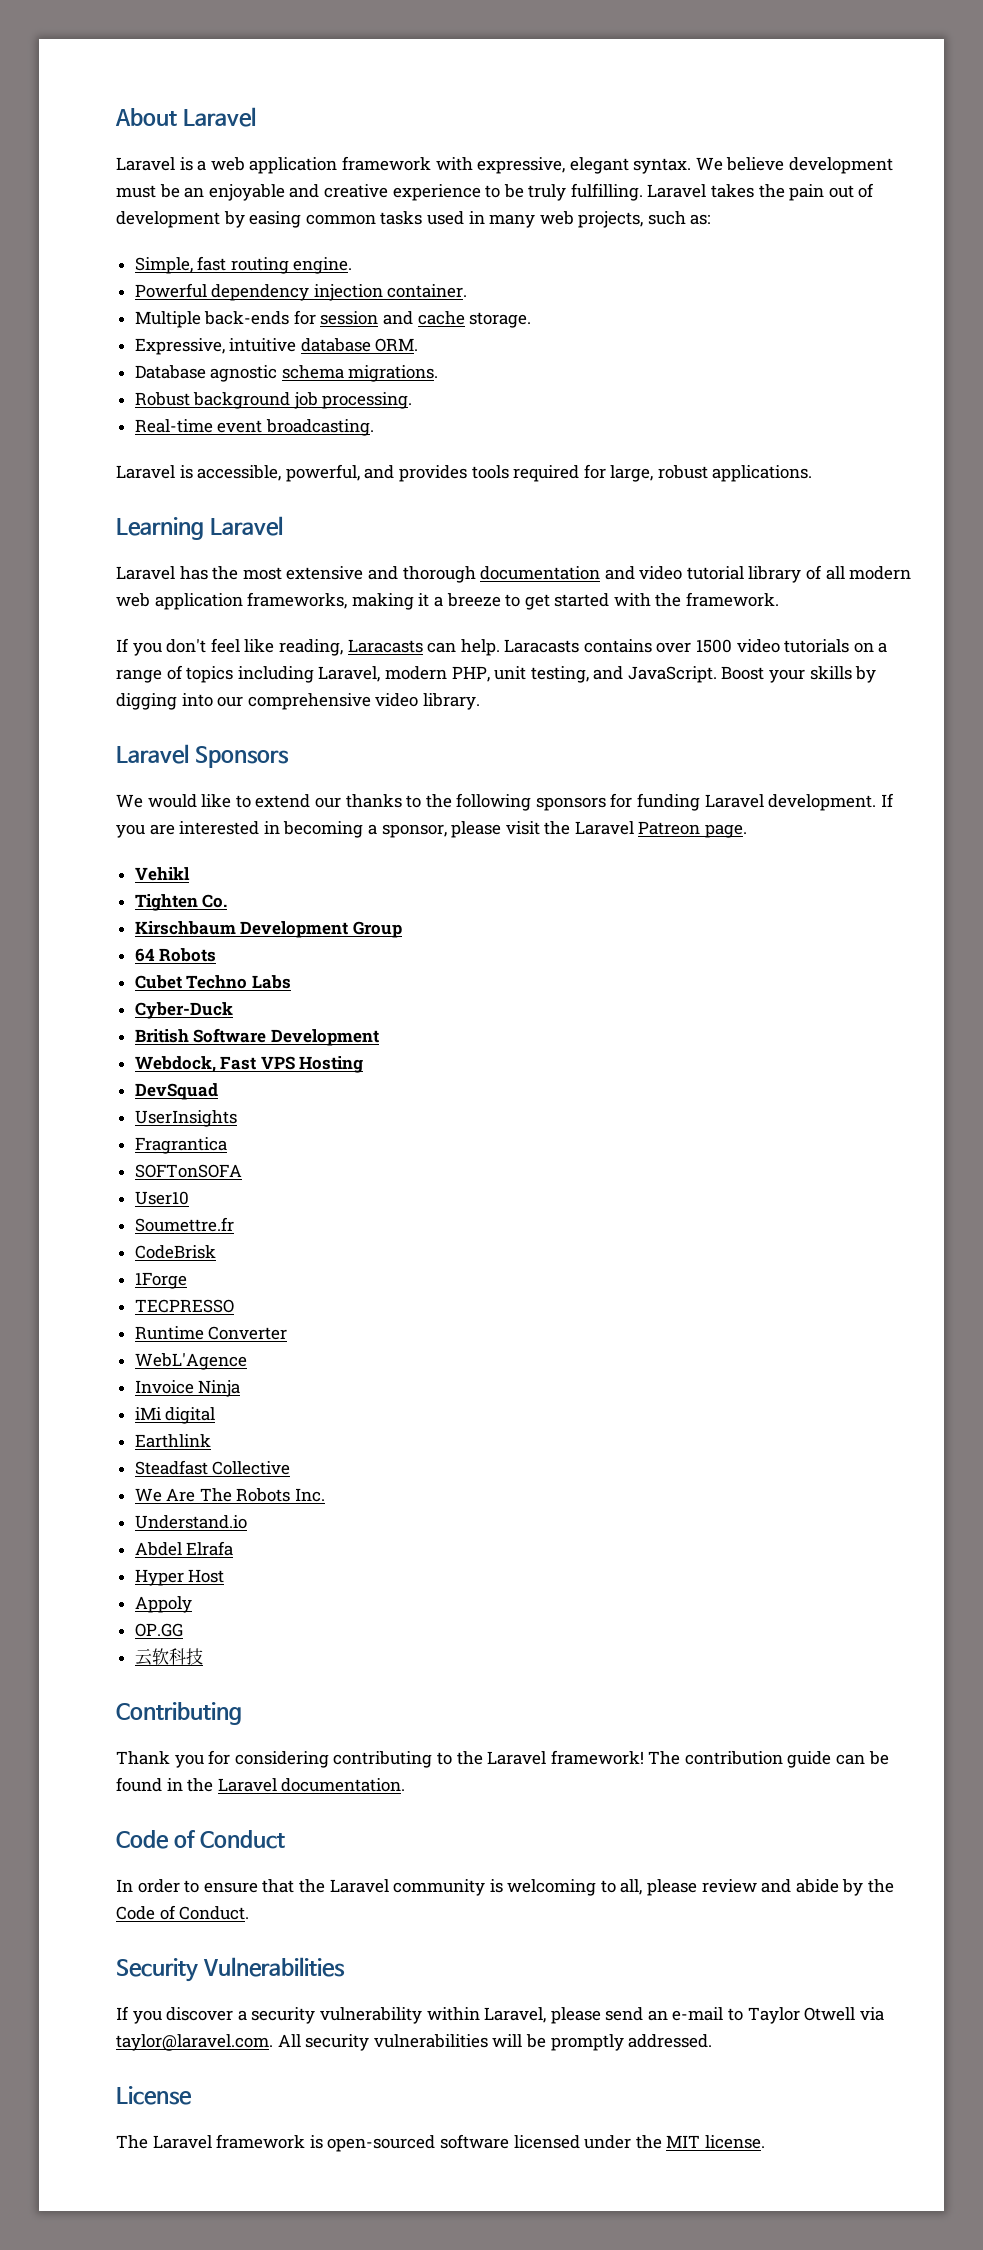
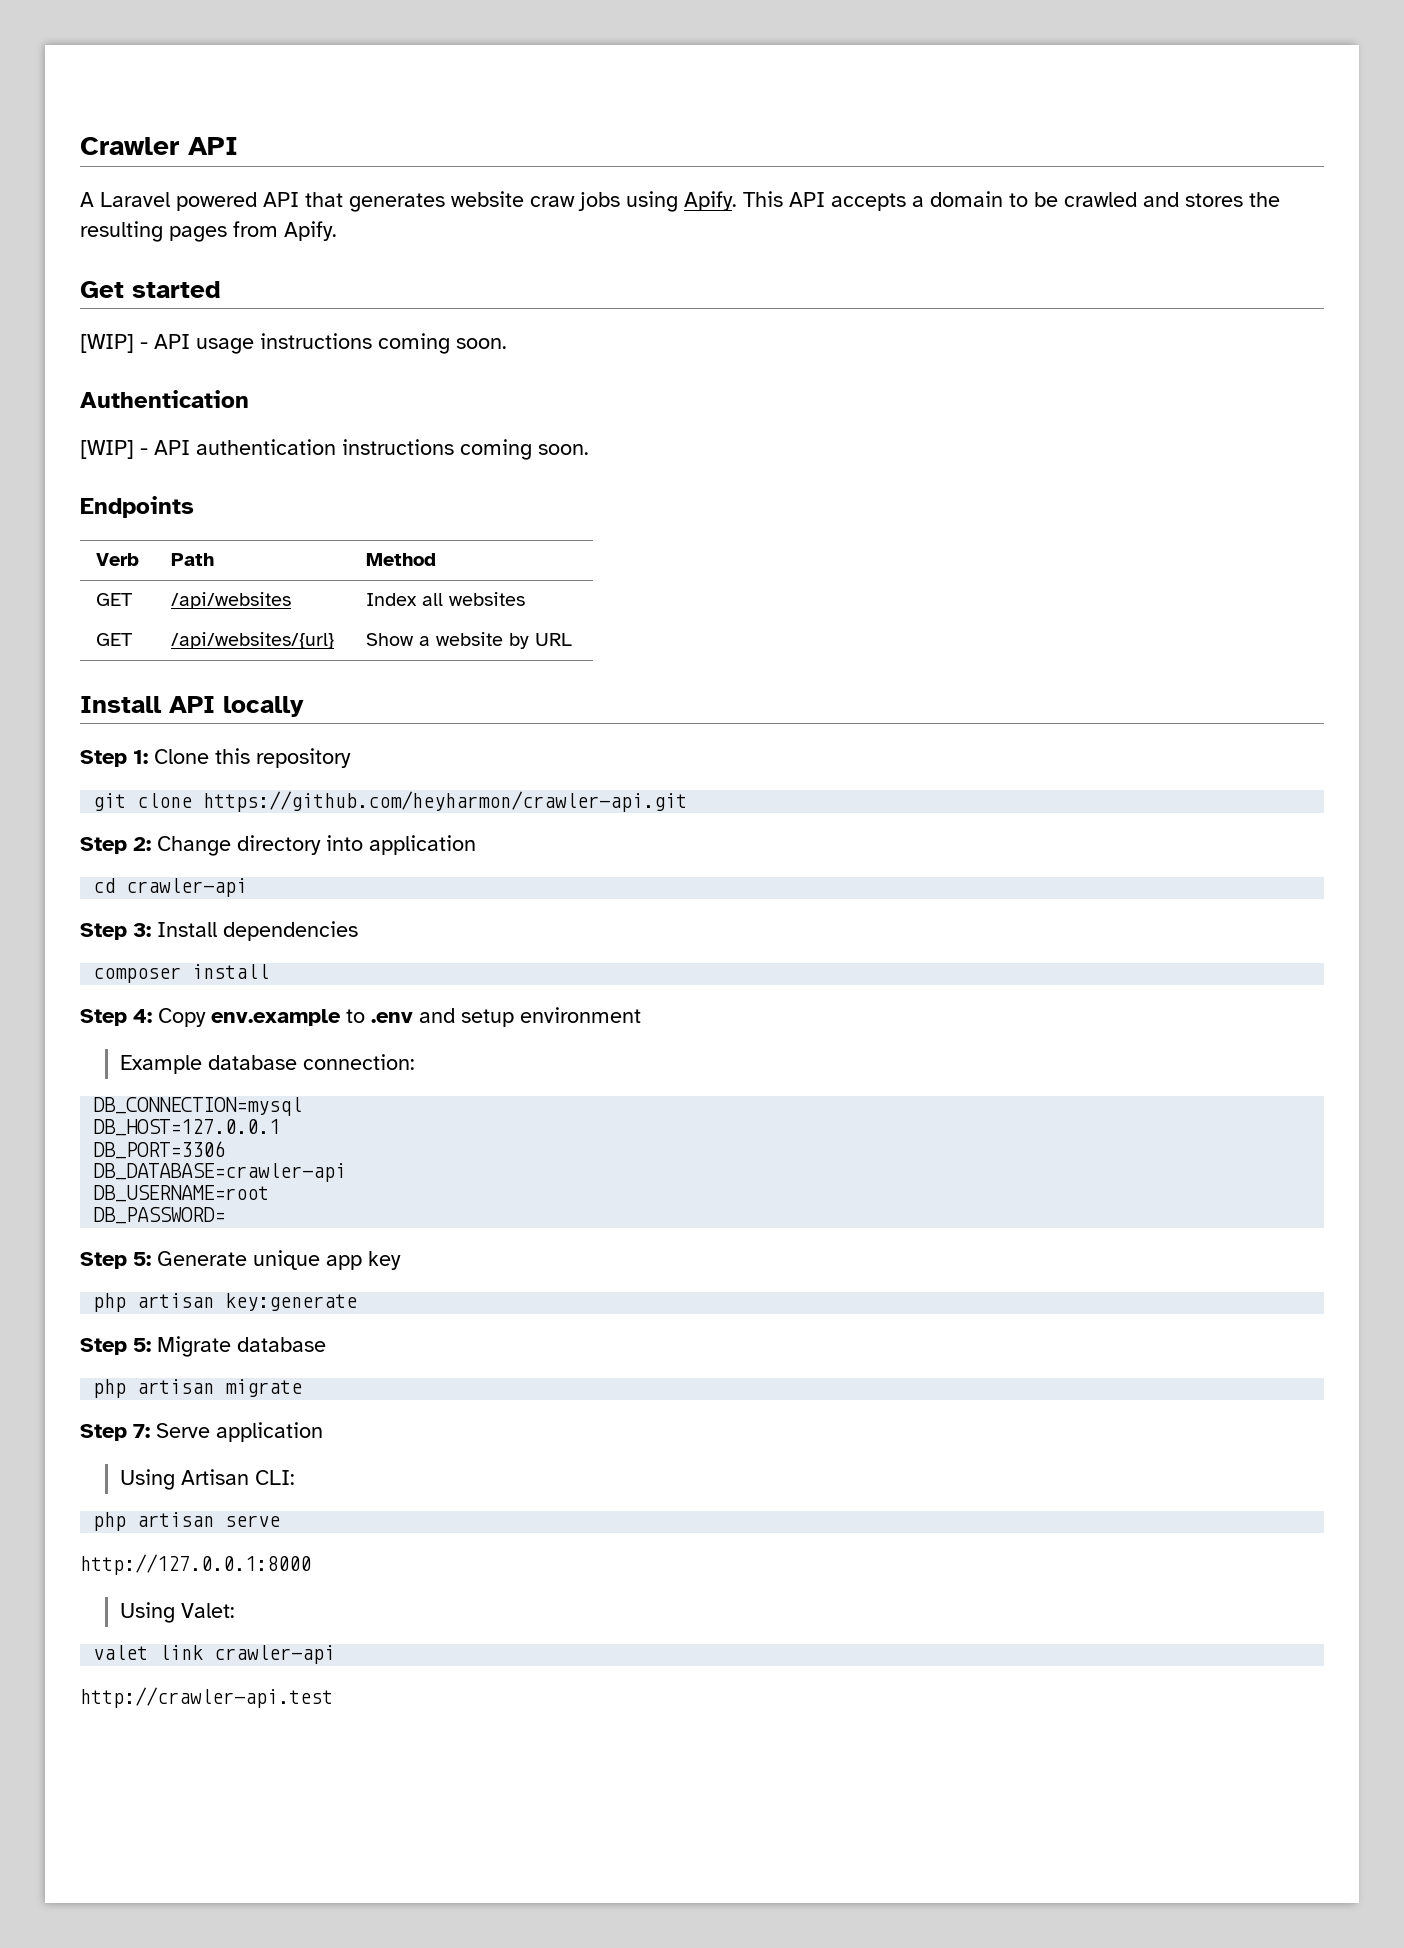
[115,107,256,127] [116,156,894,174] [116,183,875,201] [116,211,711,228] [134,256,353,274] [134,283,468,301] [134,310,532,328] [134,338,419,355] [134,365,439,382] [134,392,413,409] [134,419,374,436] [116,464,813,482] [116,516,283,540] [116,565,912,583] [116,592,780,610] [116,638,888,656] [116,665,877,683] [116,693,480,710] [116,744,289,768] [116,793,894,811] [116,821,748,838] [134,867,190,881] [134,894,228,911] [134,921,402,938] [134,948,217,962] [134,975,291,989] [134,1002,233,1019] [134,1028,379,1046] [134,1056,364,1073] [134,1083,218,1100] [134,1110,237,1127] [134,1137,227,1154] [134,1164,242,1178] [134,1191,189,1205] [134,1217,234,1232] [134,1245,216,1259] [134,1272,187,1289] [134,1299,234,1313] [134,1326,288,1340] [134,1353,247,1370] [134,1380,241,1397] [134,1407,216,1424] [134,1434,211,1448] [134,1460,291,1475] [134,1488,326,1502] [134,1515,247,1529] [134,1541,234,1556] [134,1569,225,1586] [134,1596,192,1613] [134,1623,183,1637] [134,1648,203,1666] [116,1702,242,1725] [116,1750,889,1768] [116,1777,406,1792] [116,1830,285,1849] [116,1879,895,1896] [116,1905,250,1920] [116,1957,345,1982] [116,2006,884,2024] [116,2034,713,2051] [116,2086,192,2105] [116,2134,765,2152] About Laravel // Laravel is a web application framework with expressive, elegant syntax. We believe development must be an enjoyable and creative experience to be truly fulfilling. Laravel takes the pain out of development by easing common tasks used in many web projects, such as: // Simple, fast routing engine. // Powerful dependency injection container. // Multiple back-ends for session and cache storage. // Expressive, intuitive database ORM. // Database agnostic schema migrations. // Robust background job processing. // Real-time event broadcasting. // Laravel is accessible, powerful, and provides tools required for large, robust applications. // Learning Laravel // Laravel has the most extensive and thorough documentation and video tutorial library of all modern web application frameworks, making it a breeze to get started with the framework. // If you don't feel like reading, Laracasts can help. Laracasts contains over 1500 video tutorials on a range of topics including Laravel, modern PHP, unit testing, and JavaScript. Boost your skills by digging into our comprehensive video library. // Laravel Sponsors // We would like to extend our thanks to the following sponsors for funding Laravel development. If you are interested in becoming a sponsor, please visit the Laravel Patreon page. // Vehikl // Tighten Co. // Kirschbaum Development Group // 64 Robots // Cubet Techno Labs // Cyber-Duck // British Software Development // Webdock, Fast VPS Hosting // DevSquad // UserInsights // Fragrantica // SOFTonSOFA // User10 // Soumettre.fr // CodeBrisk // 1Forge // TECPRESSO // Runtime Converter // WebL'Agence // Invoice Ninja // iMi digital // Earthlink // Steadfast Collective // We Are The Robots Inc. // Understand.io // Abdel Elrafa // Hyper Host // Appoly // OP.GG // 云软科技 // Contributing // Thank you for considering contributing to the Laravel framework! The contribution guide can be found in the Laravel documentation. // Code of Conduct // In order to ensure that the Laravel community is welcoming to all, please review and abide by the Code of Conduct. // Security Vulnerabilities // If you discover a security vulnerability within Laravel, please send an e-mail to Taylor Otwell via taylor@laravel.com. All security vulnerabilities will be promptly addressed. // License // The Laravel framework is open-sourced software licensed under the MIT license. -> [80,137,238,155] [80,191,1280,212] [80,221,337,242] [80,281,221,298] [80,333,507,354] [80,390,249,408] [80,439,589,460] [80,496,194,518] [95,553,139,566] [170,553,214,566] [365,553,436,566] [95,593,132,606] [170,592,291,609] [365,592,525,606] [95,633,132,646] [170,632,334,649] [365,632,572,649] [80,696,304,717] [80,748,351,768] [93,791,688,812] [80,835,476,856] [93,878,248,897] [80,921,358,941] [93,964,270,983] [80,1007,641,1027] [120,1054,416,1074] [93,1097,303,1116] [93,1119,281,1136] [93,1141,226,1159] [93,1163,347,1182] [93,1185,270,1202] [93,1207,226,1224] [80,1250,401,1270] [93,1293,358,1312] [80,1336,326,1357] [93,1379,303,1398] [80,1422,323,1442] [120,1469,296,1490] [93,1512,281,1531] [80,1554,311,1575] [120,1602,236,1623] [93,1645,336,1664] [80,1687,333,1708] Crawler API // A Laravel powered API that generates website craw jobs using Apify. This API accepts a domain to be crawled and stores the resulting pages from Apify. // Get started // [WIP] - API usage instructions coming soon. // Authentication // [WIP] - API authentication instructions coming soon. // Endpoints // Verb | Path | Method // GET | /api/websites | Index all websites // GET | /api/websites/{url} | Show a website by URL // Install API locally // Step 1: Clone this repository // git clone https://github.com/heyharmon/crawler-api.git // Step 2: Change directory into application // cd crawler-api // Step 3: Install dependencies // composer install // Step 4: Copy env.example to .env and setup environment // Example database connection: // DB_CONNECTION=mysql // DB_HOST=127.0.0.1 // DB_PORT=3306 // DB_DATABASE=crawler-api // DB_USERNAME=root // DB_PASSWORD= // Step 5: Generate unique app key // php artisan key:generate // Step 5: Migrate database // php artisan migrate // Step 7: Serve application // Using Artisan CLI: // php artisan serve // http://127.0.0.1:8000 // Using Valet: // valet link crawler-api // http://crawler-api.test

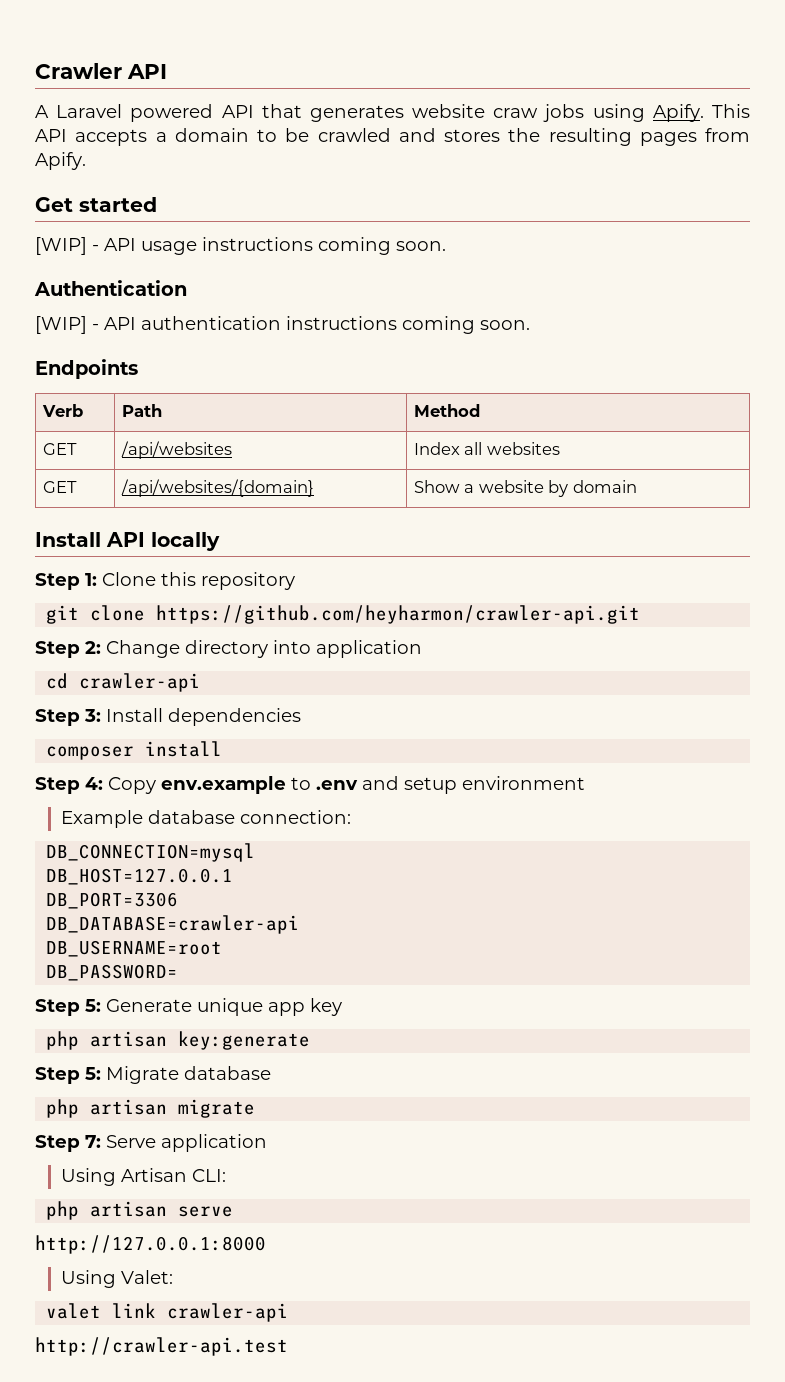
[170,632,334,649] /api/websites/{url} -> [120,479,314,497] /api/websites/{domain}
[534,633,572,646] URL -> [572,480,637,493] domain

